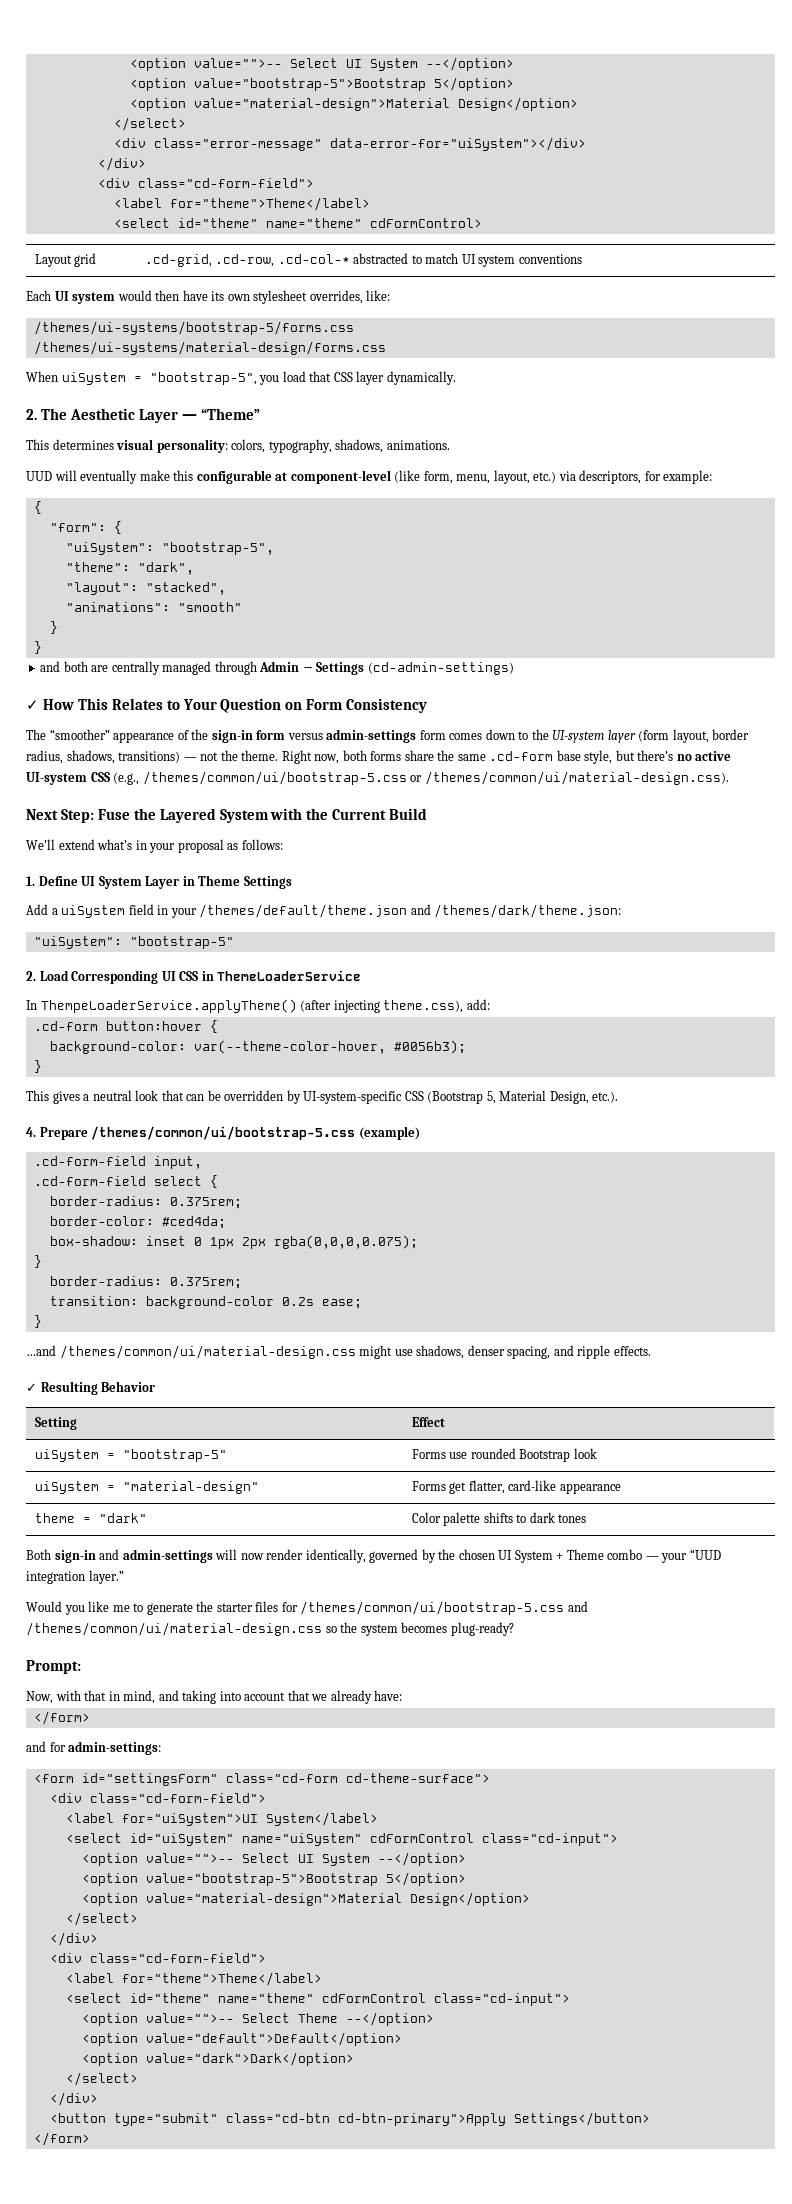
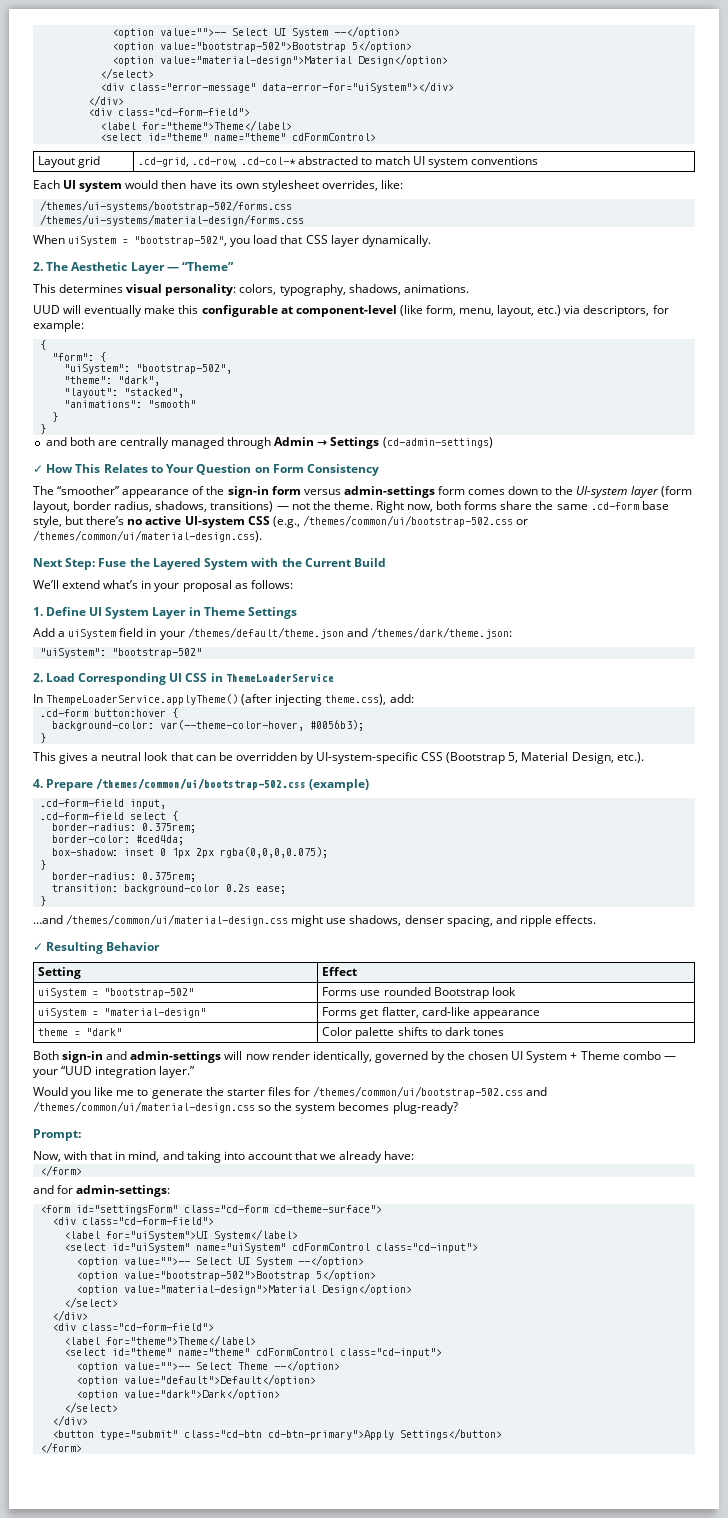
[129,57,514,71] [129,78,426,91] <option value="">-- Select UI System --</option> // <option value="bootstrap-5">Bootstrap -> [111,26,400,38] [111,42,346,52] <option value="">-- Select UI System --</option> // <option value="bootstrap-502">Bootstrap
[33,321,354,335] /themes/ui-systems/bootstrap-5/forms.css -> [39,200,292,212] /themes/ui-systems/bootstrap-502/forms.css
[149,372,257,385] "bootstrap-5", -> [134,236,228,246] "bootstrap-502",
[161,542,274,555] "bootstrap-5", -> [135,364,232,374] "bootstrap-502",
[142,771,407,785] /themes/common/ui/bootstrap-5.css -> [302,515,513,527] /themes/common/ui/bootstrap-502.css
[129,936,234,949] "bootstrap-5" -> [111,648,202,658] "bootstrap-502"
[91,1126,356,1140] /themes/common/ui/bootstrap-5.css -> [96,778,307,790] /themes/common/ui/bootstrap-502.css
[122,1449,227,1462] "bootstrap-5" -> [104,988,195,998] "bootstrap-502"
[300,1601,565,1615] /themes/common/ui/bootstrap-5.css -> [313,1086,524,1098] /themes/common/ui/bootstrap-502.css
[145,1873,378,1886] value="bootstrap-5">Bootstrap -> [123,1271,310,1281] value="bootstrap-502">Bootstrap

